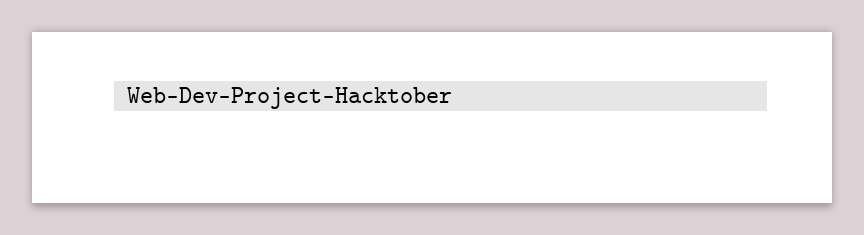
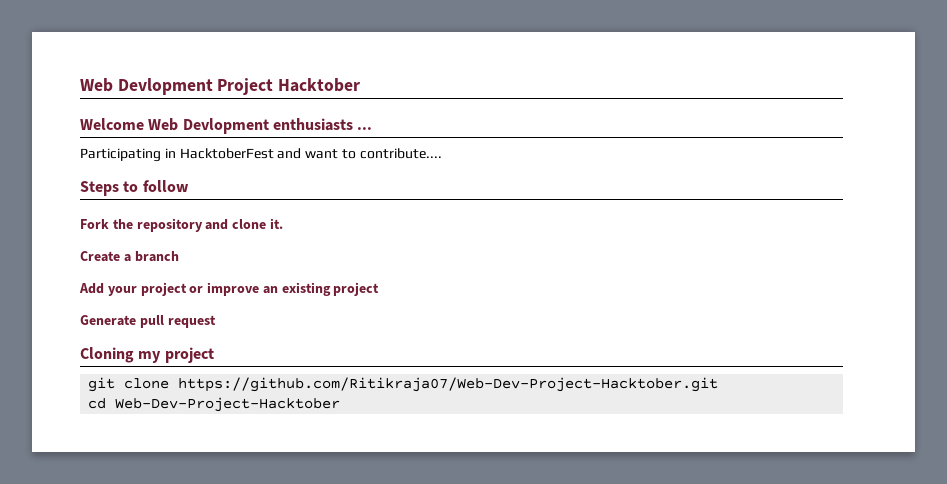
(126, 98) none -> [80,78,361,95] [80,118,373,134] [80,148,442,162] [80,180,189,196] [80,218,283,232] [80,251,179,262] [79,282,380,296] [80,315,216,328] [80,347,214,363] [88,377,719,392] [88,398,107,409] Web Devlopment Project Hacktober // Welcome Web Devlopment enthusiasts ... // Participating in HacktoberFest and want to contribute.... // Steps to follow // Fork the repository and clone it. // Create a branch // Add your project or improve an existing project // Generate pull request // Cloning my project // git clone https://github.com/Ritikraja07/Web-Dev-Project-Hacktober.git // cd

